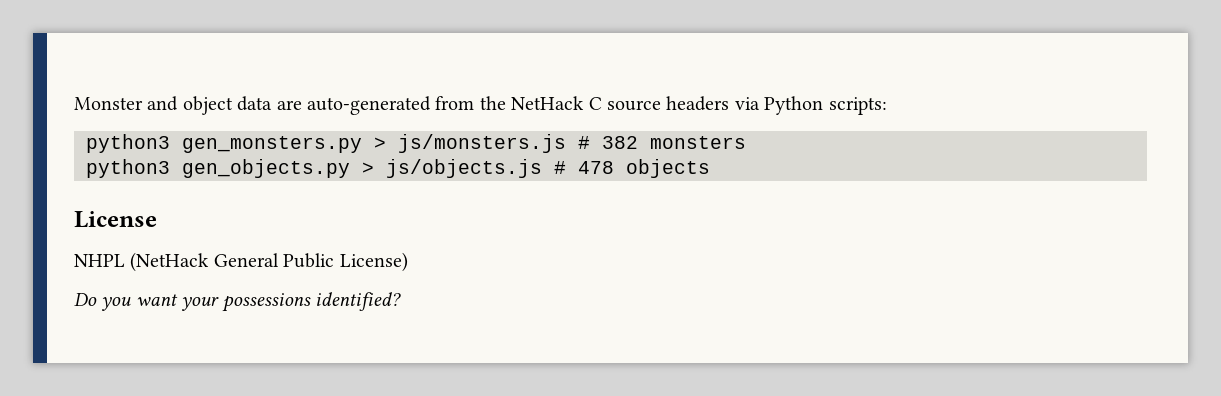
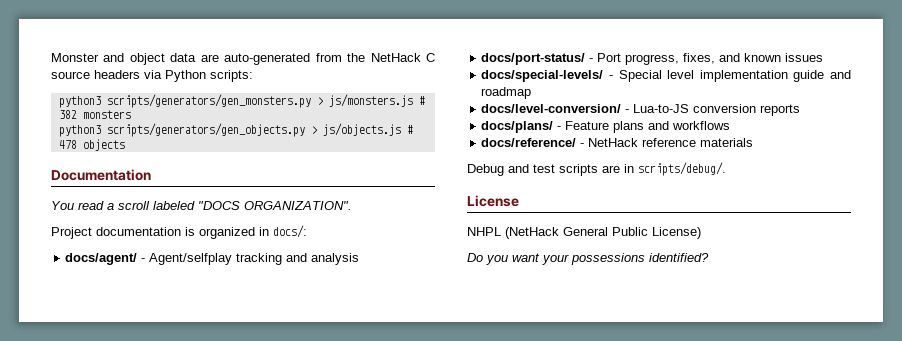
[182,136,362,153] gen_monsters.py -> [106,94,311,108] scripts/generators/gen_monsters.py
[182,159,350,178] gen_objects.py -> [106,123,305,137] scripts/generators/gen_objects.py
(710, 168) none -> [51,169,151,181] [51,201,352,210] [51,225,307,239] [65,253,360,265] [481,53,824,65] [481,70,851,82] [481,87,532,99] [481,104,801,116] [481,121,731,133] [481,138,754,147] [467,162,726,176] // Documentation // You read a scroll labeled "DOCS ORGANIZATION". // Project documentation is organized in docs/: // docs/agent/ - Agent/selfplay tracking and analysis // docs/port-status/ - Port progress, fixes, and known issues // docs/special-levels/ - Special level implementation guide and roadmap // docs/level-conversion/ - Lua-to-JS conversion reports // docs/plans/ - Feature plans and workflows // docs/reference/ - NetHack reference materials // Debug and test scripts are in scripts/debug/.

